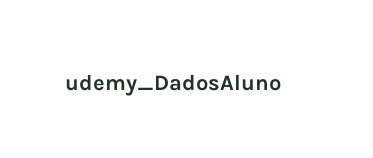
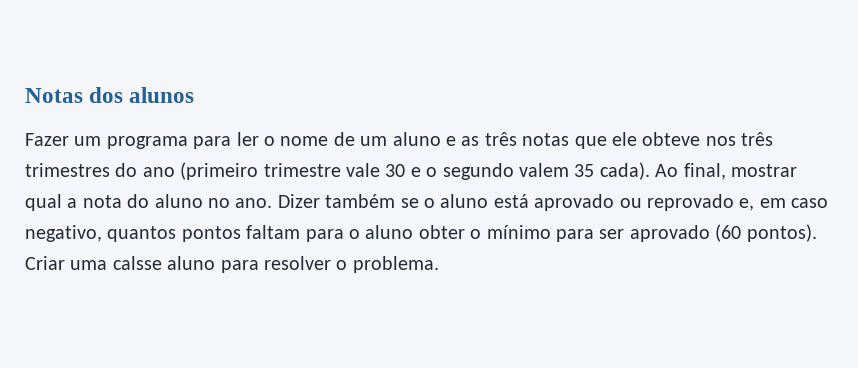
[65,74,281,96] udemy_DadosAluno -> [25,87,195,103] [25,132,774,149] [25,162,797,180] [25,194,829,211] [25,224,817,242] [25,256,439,273] Notas dos alunos // Fazer um programa para ler o nome de um aluno e as três notas que ele obteve nos três trimestres do ano (primeiro trimestre vale 30 e o segundo valem 35 cada). Ao final, mostrar qual a nota do aluno no ano. Dizer também se o aluno está aprovado ou reprovado e, em caso negativo, quantos pontos faltam para o aluno obter o mínimo para ser aprovado (60 pontos). Criar uma calsse aluno para resolver o problema.

